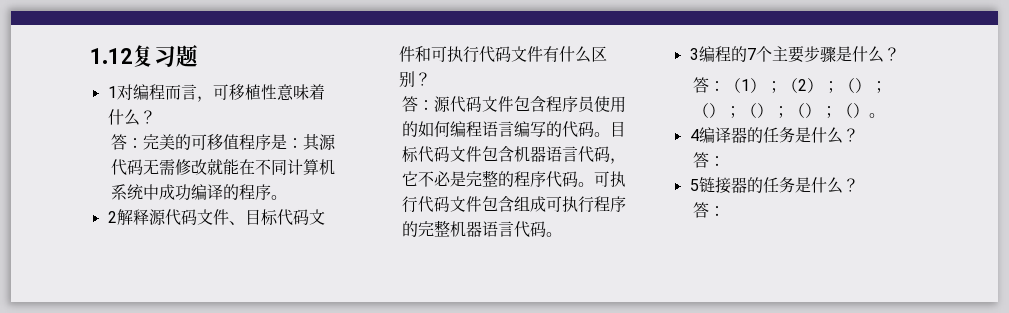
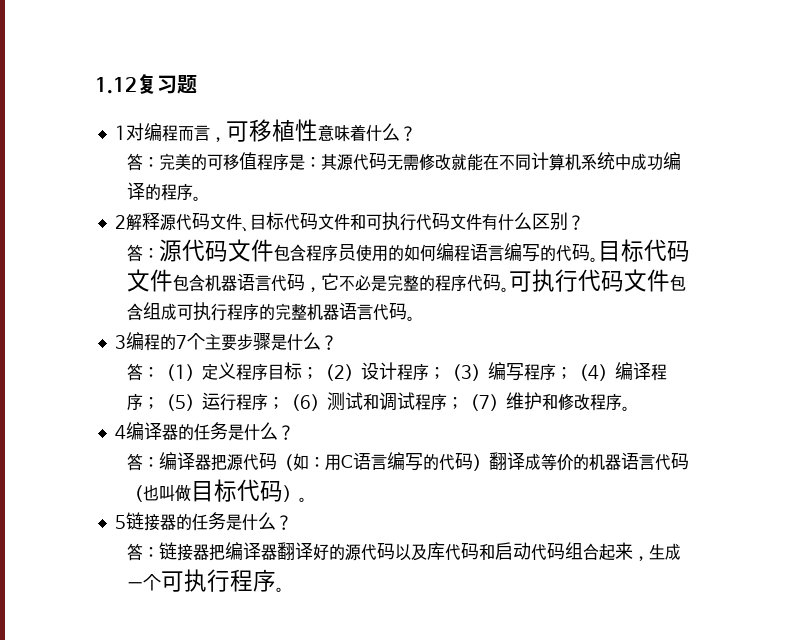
[765,78,887,93] [692,103,869,118] ；（2）；（）；（）；（）；（）；（） -> [202,362,668,381] [127,392,623,411] 定义程序目标；（2）设计程序；（3）编写程序；（4）编译程序；（5）运行程序；（6）测试和调试程序；（7）维护和修改程序
(725, 161) none -> [159,452,690,471] [127,479,308,502] 编译器把源代码（如：用C语言编写的代码）翻译成等价的机器语言代码（也叫做目标代码）。
(725, 211) none -> [159,542,682,561] [127,569,285,592] 链接器把编译器翻译好的源代码以及库代码和启动代码组合起来，生成一个可执行程序。

